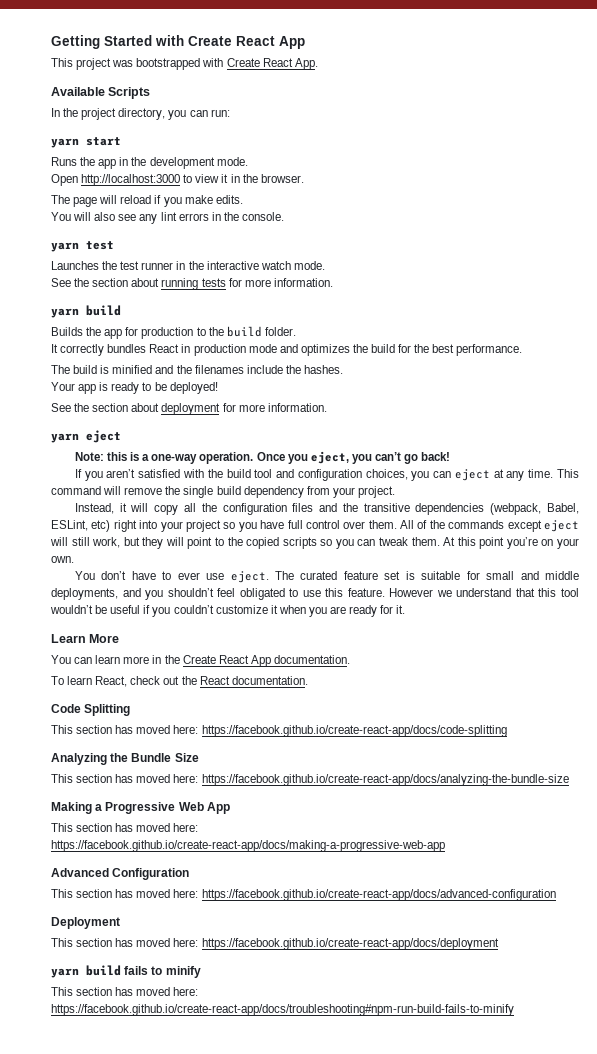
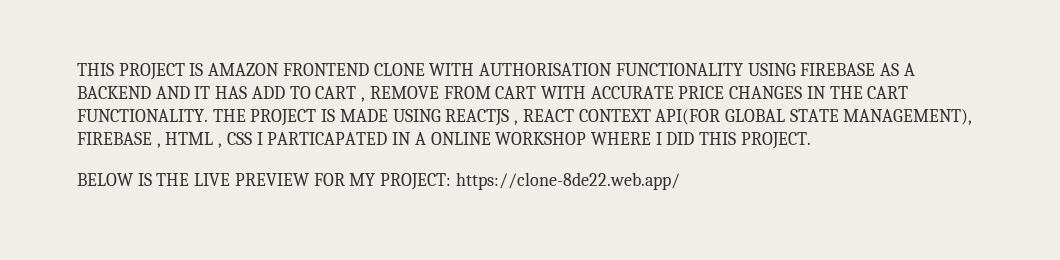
[51,35,305,49] [51,58,318,70] [51,87,151,99] [51,108,230,120] [51,137,121,148] [51,157,248,169] [51,174,304,186] [51,195,243,207] [51,212,284,224] [51,241,114,252] [51,261,325,270] [51,278,333,290] [51,305,121,318] [51,326,296,339] [51,344,523,356] [51,365,343,374] [51,382,218,394] [51,403,327,415] [51,430,121,443] [74,451,451,464] [74,469,580,481] [51,486,395,498] [74,503,580,515] [51,520,580,532] [50,537,579,549] [51,556,74,563] [74,571,580,583] [51,588,579,600] [50,605,406,617] [51,634,120,643] [51,655,350,667] [51,676,308,687] [51,704,131,716] [51,725,507,737] [51,753,199,765] [51,774,569,786] [51,802,230,814] [51,823,199,832] [51,840,445,852] [51,868,190,880] [51,889,556,901] [51,917,120,929] [51,938,499,950] [51,965,201,978] [51,987,199,996] [51,1004,514,1016] Getting Started with Create React App // This project was bootstrapped with Create React App. // Available Scripts // In the project directory, you can run: // yarn start // Runs the app in the development mode. // Open http://localhost:3000 to view it in the browser. // The page will reload if you make edits. // You will also see any lint errors in the console. // yarn test // Launches the test runner in the interactive watch mode. // See the section about running tests for more information. // yarn build // Builds the app for production to the build folder. // It correctly bundles React in production mode and optimizes the build for the best performance. // The build is minified and the filenames include the hashes. // Your app is ready to be deployed! // See the section about deployment for more information. // yarn eject // Note: this is a one-way operation. Once you eject, you can’t go back! // If you aren’t satisfied with the build tool and configuration choices, you can eject at any time. This command will remove the single build dependency from your project. // Instead, it will copy all the configuration files and the transitive dependencies (webpack, Babel, ESLint, etc) right into your project so you have full control over them. All of the commands except eject will still work, but they will point to the copied scripts so you can tweak them. At this point you’re on your own. // You don’t have to ever use eject. The curated feature set is suitable for small and middle deployments, and you shouldn’t feel obligated to use this feature. However we understand that this tool wouldn’t be useful if you couldn’t customize it when you are ready for it. // Learn More // You can learn more in the Create React App documentation. // To learn React, check out the React documentation. // Code Splitting // This section has moved here: https://facebook.github.io/create-react-app/docs/code-splitting // Analyzing the Bundle Size // This section has moved here: https://facebook.github.io/create-react-app/docs/analyzing-the-bundle-size // Making a Progressive Web App // This section has moved here: https://facebook.github.io/create-react-app/docs/making-a-progressive-web-app // Advanced Configuration // This section has moved here: https://facebook.github.io/create-react-app/docs/advanced-configuration // Deployment // This section has moved here: https://facebook.github.io/create-react-app/docs/deployment // yarn build fails to minify // This section has moved here: https://facebook.github.io/create-react-app/docs/troubleshooting#npm-run-build-fails-to-minify -> [77,63,915,80] [77,86,909,102] [77,109,973,126] [77,132,811,149] [77,172,680,190] THIS PROJECT IS AMAZON FRONTEND CLONE WITH AUTHORISATION FUNCTIONALITY USING FIREBASE AS A BACKEND AND IT HAS ADD TO CART , REMOVE FROM CART WITH ACCURATE PRICE CHANGES IN THE CART FUNCTIONALITY. THE PROJECT IS MADE USING REACTJS , REACT CONTEXT API(FOR GLOBAL STATE MANAGEMENT), FIREBASE , HTML , CSS I PARTICAPATED IN A ONLINE WORKSHOP WHERE I DID THIS PROJECT. // BELOW IS THE LIVE PREVIEW FOR MY PROJECT: https://clone-8de22.web.app/

